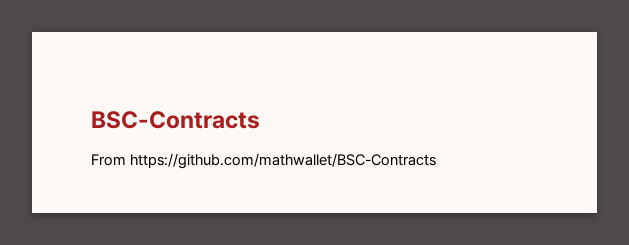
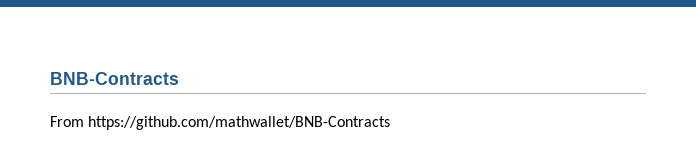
[91,111,260,129] BSC-Contracts -> [50,72,179,85] BNB-Contracts
[130,153,437,169] https://github.com/mathwallet/BSC-Contracts -> [88,116,391,130] https://github.com/mathwallet/BNB-Contracts

